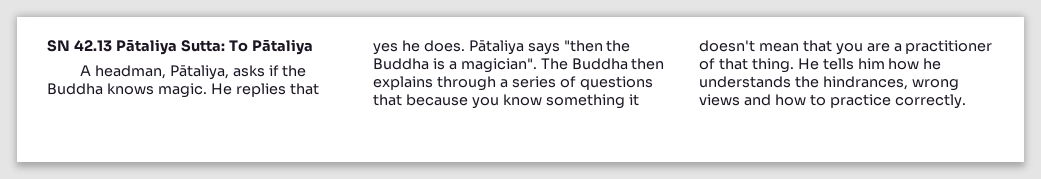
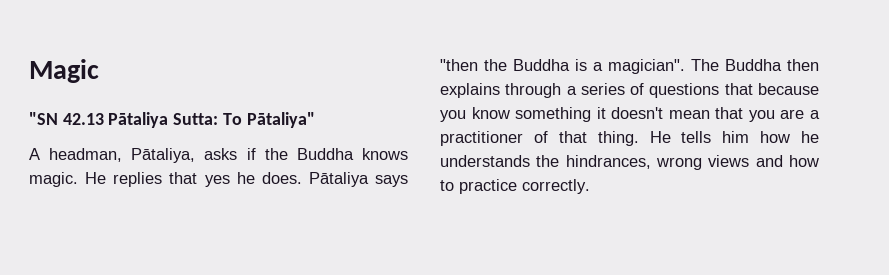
[47,40,70,52] SN -> [29,59,99,83] [29,112,58,125] Magic // "SN
[251,39,313,55] Pātaliya -> [246,112,315,128] Pātaliya"

